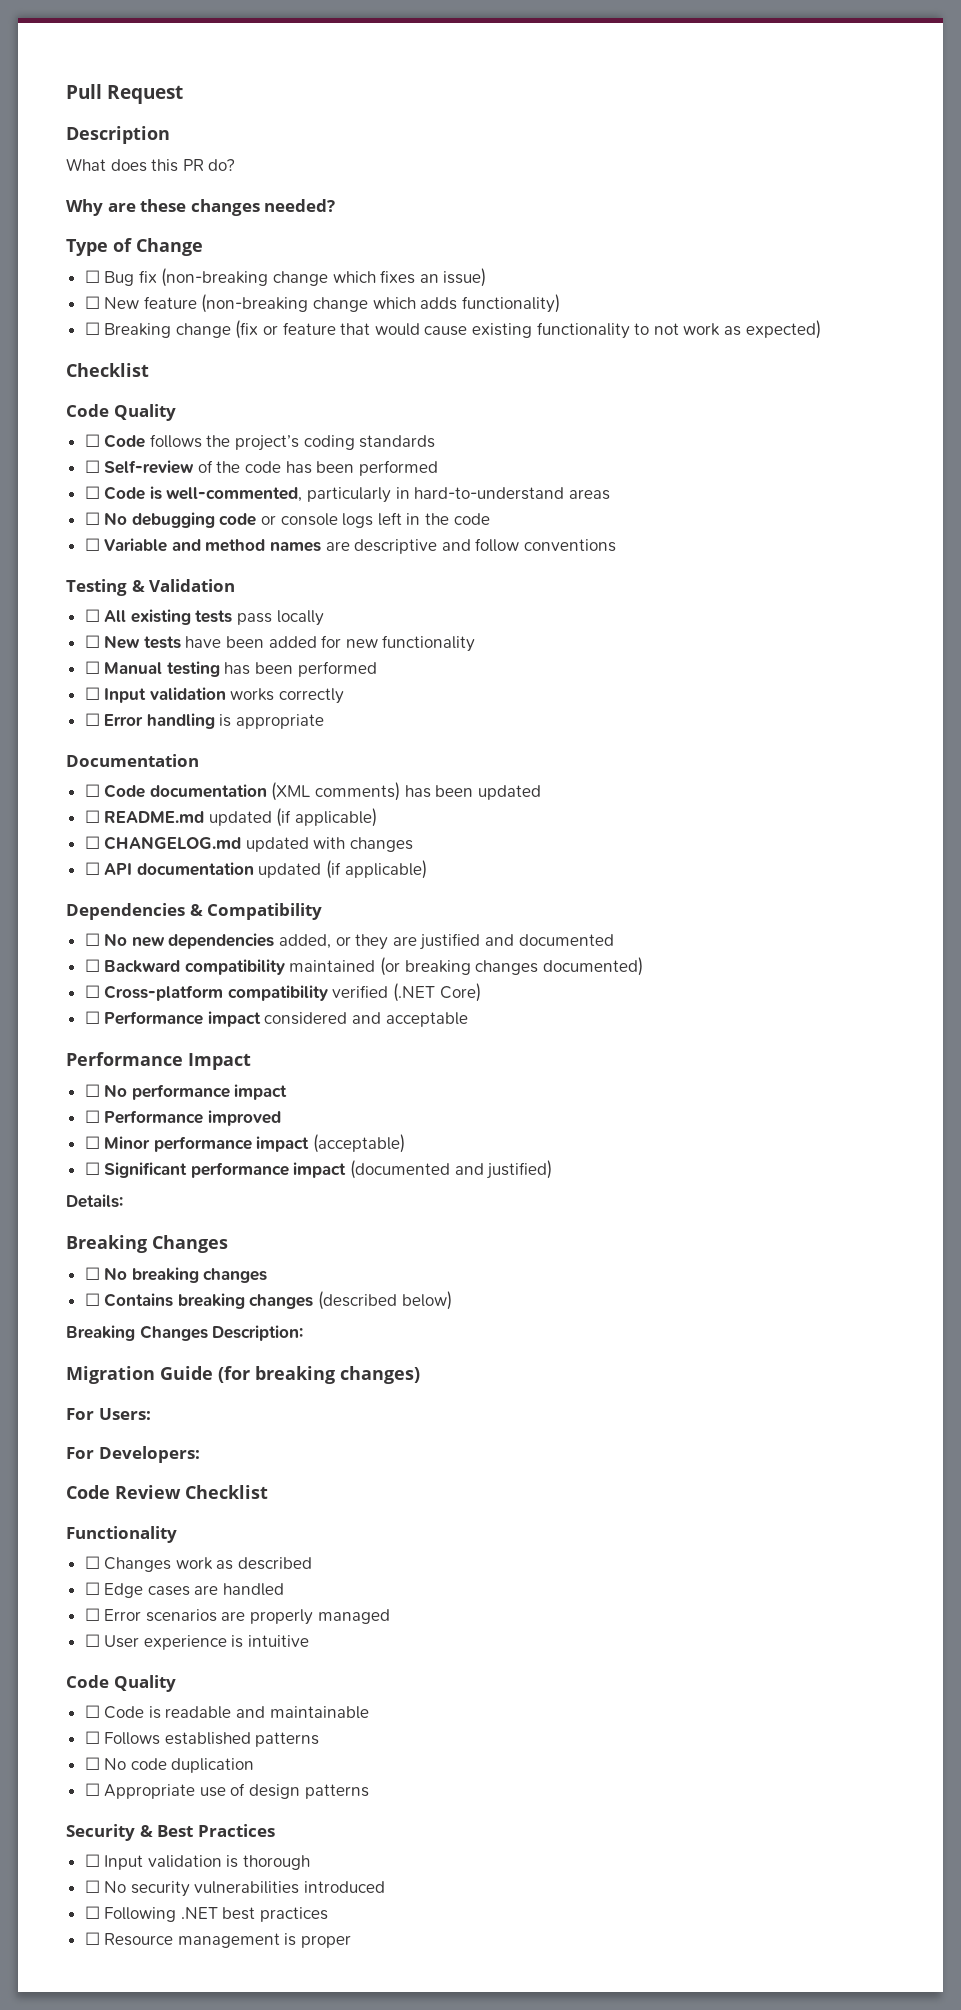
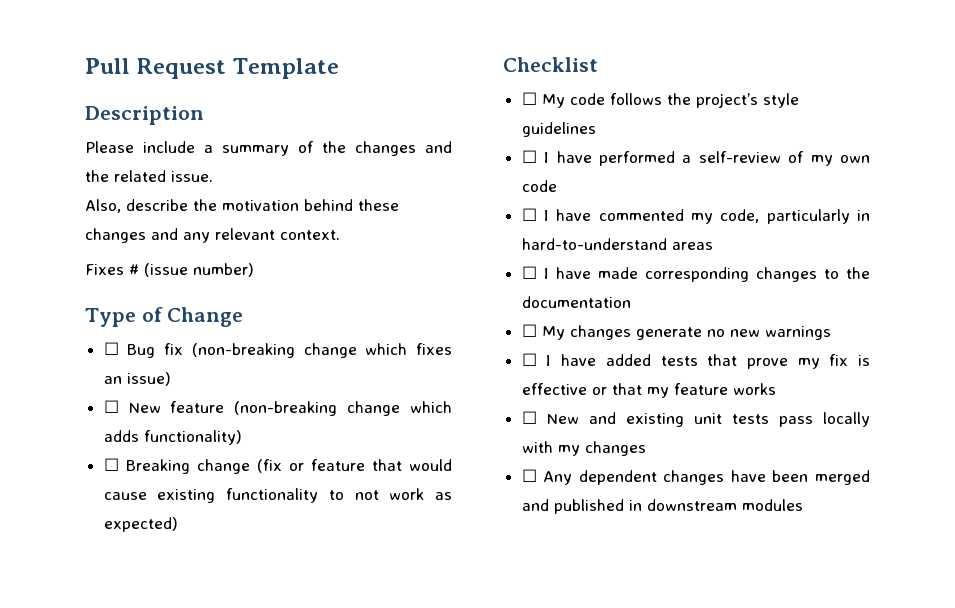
(184, 94) none -> [232,58,339,79] Template
[66,158,236,172] [66,199,336,216] What does this PR do? // Why are these changes needed? -> [85,141,452,156] [85,170,213,182] [85,199,399,213] [85,228,340,243] [85,263,254,277] Please include a summary of the changes and the related issue. // Also, describe the motivation behind these changes and any relevant context. // Fixes # (issue number)
[66,404,176,421] [84,434,146,448] // Code Quality // ☐ Code -> [521,92,605,108] // ☐ My code
[303,435,436,450] [84,460,438,476] [84,486,303,502] coding standards // ☐ Self-review of the code has been performed // ☐ Code is well-commented, -> [762,93,799,108] [521,122,596,137] [521,150,870,166] [521,180,557,192] [521,208,760,224] style guidelines // ☐ I have performed a self-review of my own code // ☐ I have commented my code,
[104,512,490,528] [84,538,617,554] [66,579,236,596] [84,609,324,626] [84,635,476,652] [84,661,377,677] [84,687,345,704] [84,713,325,729] [66,754,199,767] [84,782,541,801] [84,808,378,827] [84,836,414,852] [84,860,427,879] [66,903,323,920] [84,933,614,950] [84,957,643,976] [84,983,481,1002] [84,1011,468,1027] [66,1052,251,1070] [84,1084,288,1100] [84,1110,281,1126] [84,1134,406,1153] [84,1160,553,1179] [66,1194,123,1208] [66,1235,228,1253] [84,1267,268,1283] [84,1291,452,1310] [66,1325,304,1341] [66,1366,420,1384] [66,1408,151,1420] [66,1446,200,1463] [66,1485,268,1499] [66,1526,177,1543] [84,1556,313,1572] [84,1582,285,1598] [84,1608,390,1625] [84,1634,310,1650] [66,1675,176,1692] [84,1705,369,1719] [84,1731,320,1747] [84,1757,255,1773] [84,1783,369,1799] [66,1824,275,1841] [84,1854,311,1870] [84,1880,386,1897] [84,1906,329,1922] [84,1932,352,1948] No debugging code or console logs left in the code // ☐ Variable and method names are descriptive and follow conventions // Testing & Validation // ☐ All existing tests pass locally // ☐ New tests have been added for new functionality // ☐ Manual testing has been performed // ☐ Input validation works correctly // ☐ Error handling is appropriate // Documentation // ☐ Code documentation (XML comments) has been updated // ☐ README.md updated (if applicable) // ☐ CHANGELOG.md updated with changes // ☐ API documentation updated (if applicable) // Dependencies & Compatibility // ☐ No new dependencies added, or they are justified and documented // ☐ Backward compatibility maintained (or breaking changes documented) // ☐ Cross-platform compatibility verified (.NET Core) // ☐ Performance impact considered and acceptable // Performance Impact // ☐ No performance impact // ☐ Performance improved // ☐ Minor performance impact (acceptable) // ☐ Significant performance impact (documented and justified) // Details: // Breaking Changes // ☐ No breaking changes // ☐ Contains breaking changes (described below) // Breaking Changes Description: // Migration Guide (for breaking changes) // For Users: // For Developers: // Code Review Checklist // Functionality // ☐ Changes work as described // ☐ Edge cases are handled // ☐ Error scenarios are properly managed // ☐ User experience is intuitive // Code Quality // ☐ Code is readable and maintainable // ☐ Follows established patterns // ☐ No code duplication // ☐ Appropriate use of design patterns // Security & Best Practices // ☐ Input validation is thorough // ☐ No security vulnerabilities introduced // ☐ Following .NET best practices // ☐ Resource management is proper -> [543,267,870,282] [521,296,631,308] [521,324,831,340] [521,353,870,369] [521,383,776,398] [521,411,870,427] [521,441,646,456] [521,469,870,485] [521,499,803,514] I have made corresponding changes to the documentation // ☐ My changes generate no new warnings // ☐ I have added tests that prove my fix is effective or that my feature works // ☐ New and existing unit tests pass locally with my changes // ☐ Any dependent changes have been merged and published in downstream modules

